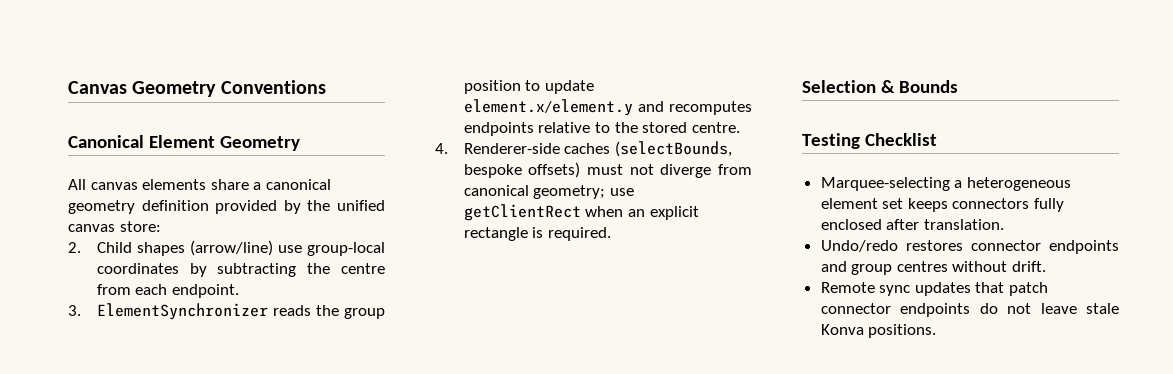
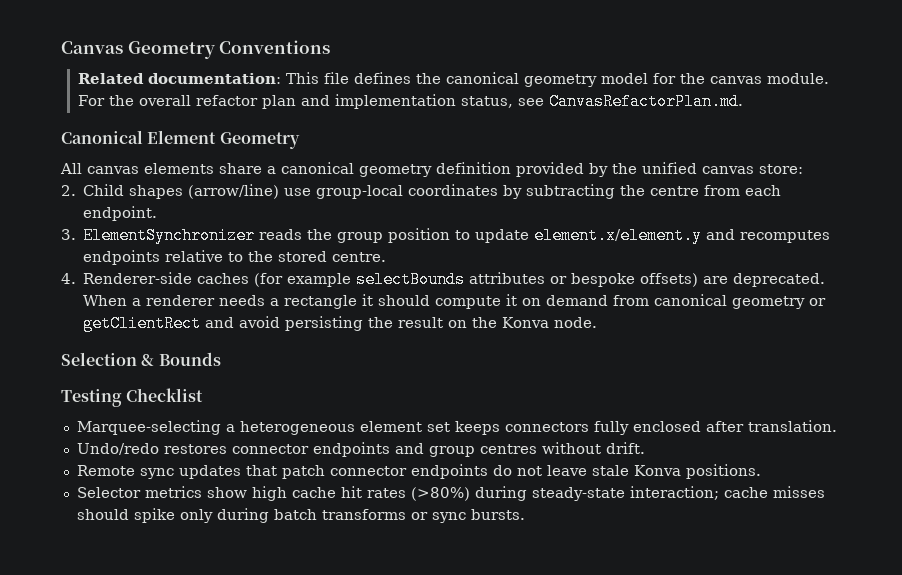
(326, 87) none -> [77,72,829,87] [77,93,743,110] // Related documentation: This file defines the canonical geometry model for the canvas module. For the overall refactor plan and implementation status, see CanvasRefactorPlan.md.
[614,141,732,157] [463,162,752,178] [463,185,634,199] [463,204,699,221] [463,227,611,241] (selectBounds, bespoke offsets) must not diverge from canonical geometry; use getClientRect when an explicit rectangle is required. -> [254,271,826,288] [83,294,827,309] [83,315,598,332] (for example selectBounds attributes or bespoke offsets) are deprecated. When a renderer needs a rectangle it should compute it on demand from canonical geometry or getClientRect and avoid persisting the result on the Konva node.
(937, 331) none -> [76,486,825,501] [76,508,525,523] // Selector metrics show high cache hit rates (>80%) during steady-state interaction; cache misses should spike only during batch transforms or sync bursts.

